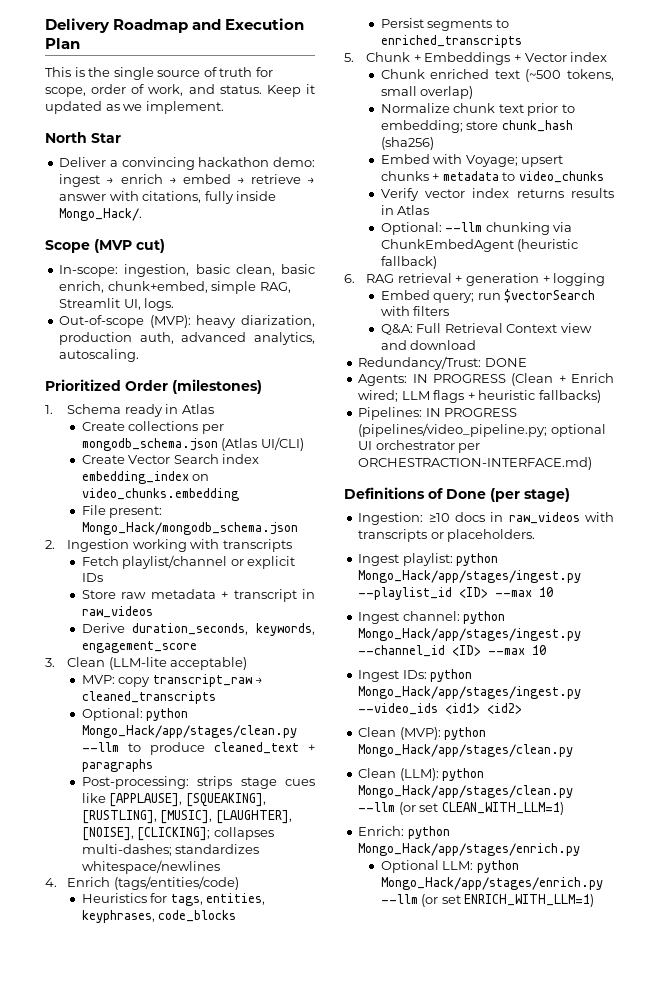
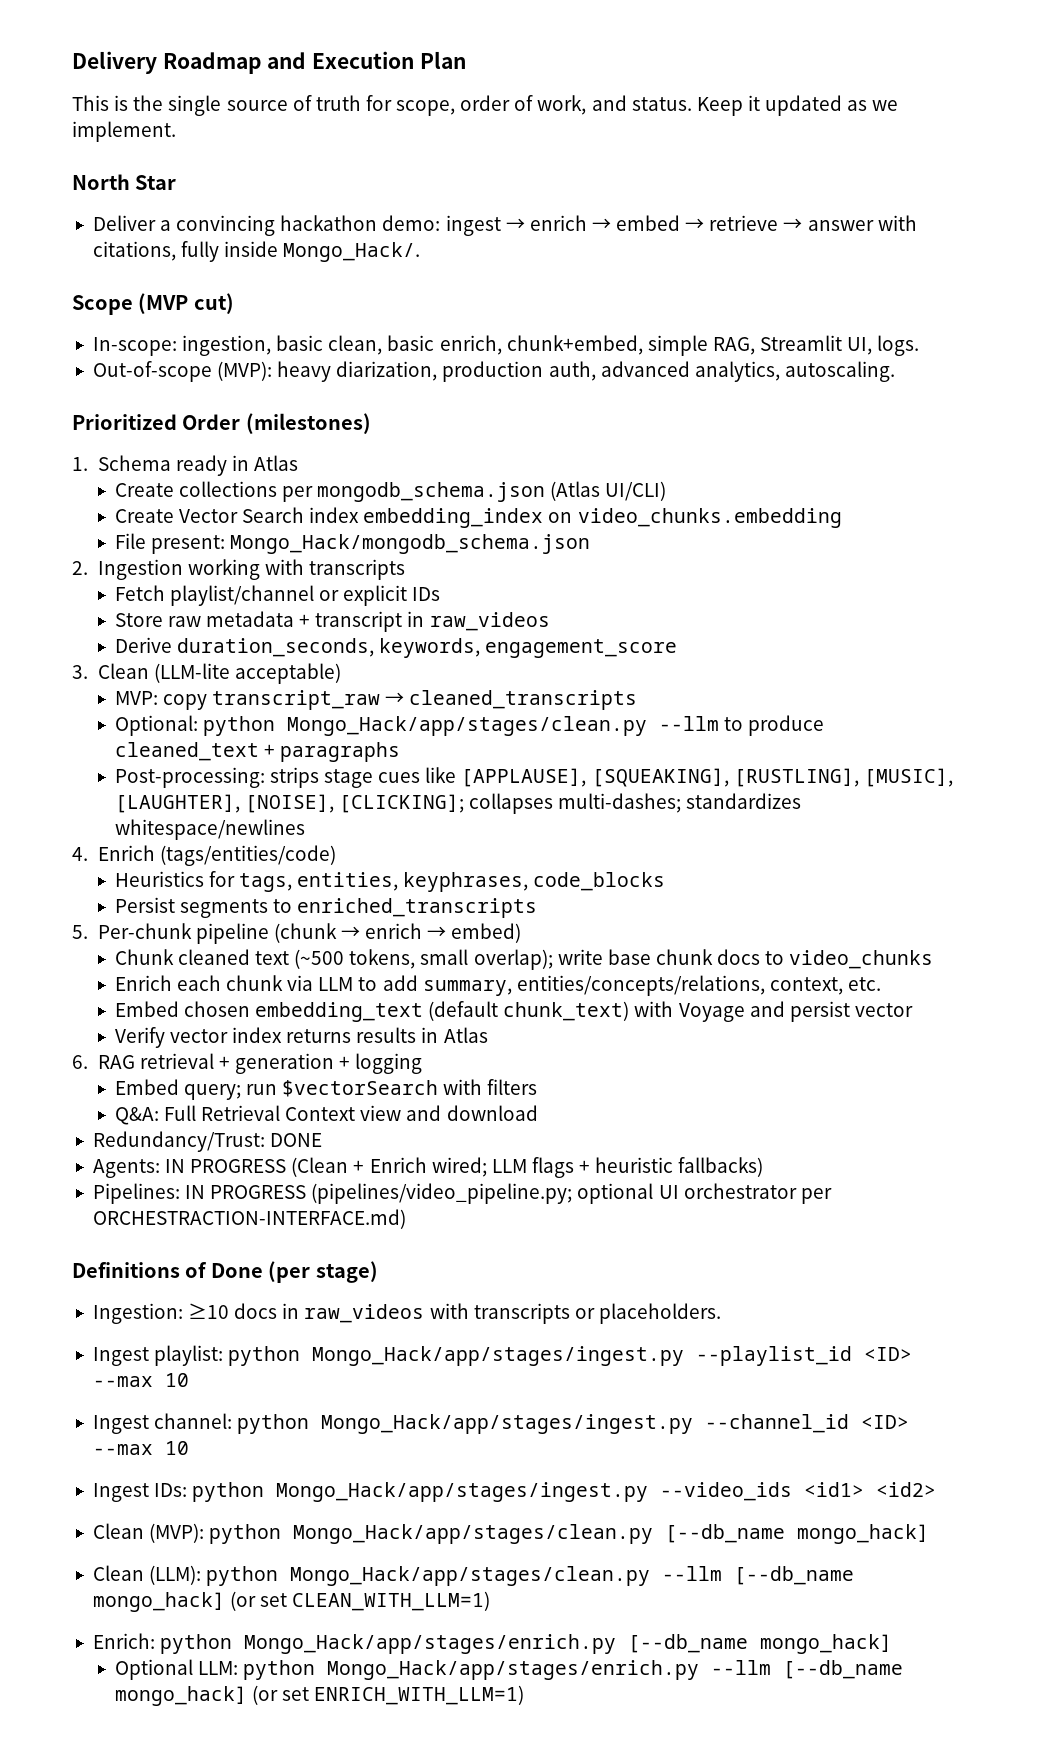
[366,52,608,65] [380,69,490,79] Chunk + Embeddings + Vector index // Chunk enriched -> [97,923,522,944] [114,949,250,965] Per-chunk pipeline (chunk → enrich → embed) // Chunk cleaned
[420,86,474,99] [380,103,575,116] [380,120,573,133] [380,137,434,150] [380,154,564,167] [380,171,604,183] overlap) // Normalize chunk text prior to embedding; store chunk_hash (sha256) // Embed with Voyage; upsert chunks + metadata to video_chunks -> [473,949,934,970] [114,975,882,996] [114,1001,913,1022] overlap); write base chunk docs to video_chunks // Enrich each chunk via LLM to add summary, entities/concepts/relations, context, etc. // Embed chosen embedding_text (default chunk_text) with Voyage and persist vector
[380,222,573,235] [380,239,579,252] [380,256,437,269] // Optional: --llm chunking via ChunkEmbedAgent (heuristic fallback) -> (488, 1035) none
(574, 750) none -> [665,1524,930,1544] [--db_name mongo_hack]
(396, 807) none -> [734,1566,855,1585] [92,1592,225,1612] [--db_name mongo_hack]
(581, 849) none -> [628,1634,893,1654] [--db_name mongo_hack]
(418, 899) none -> [783,1660,904,1679] [114,1686,247,1706] [--db_name mongo_hack]

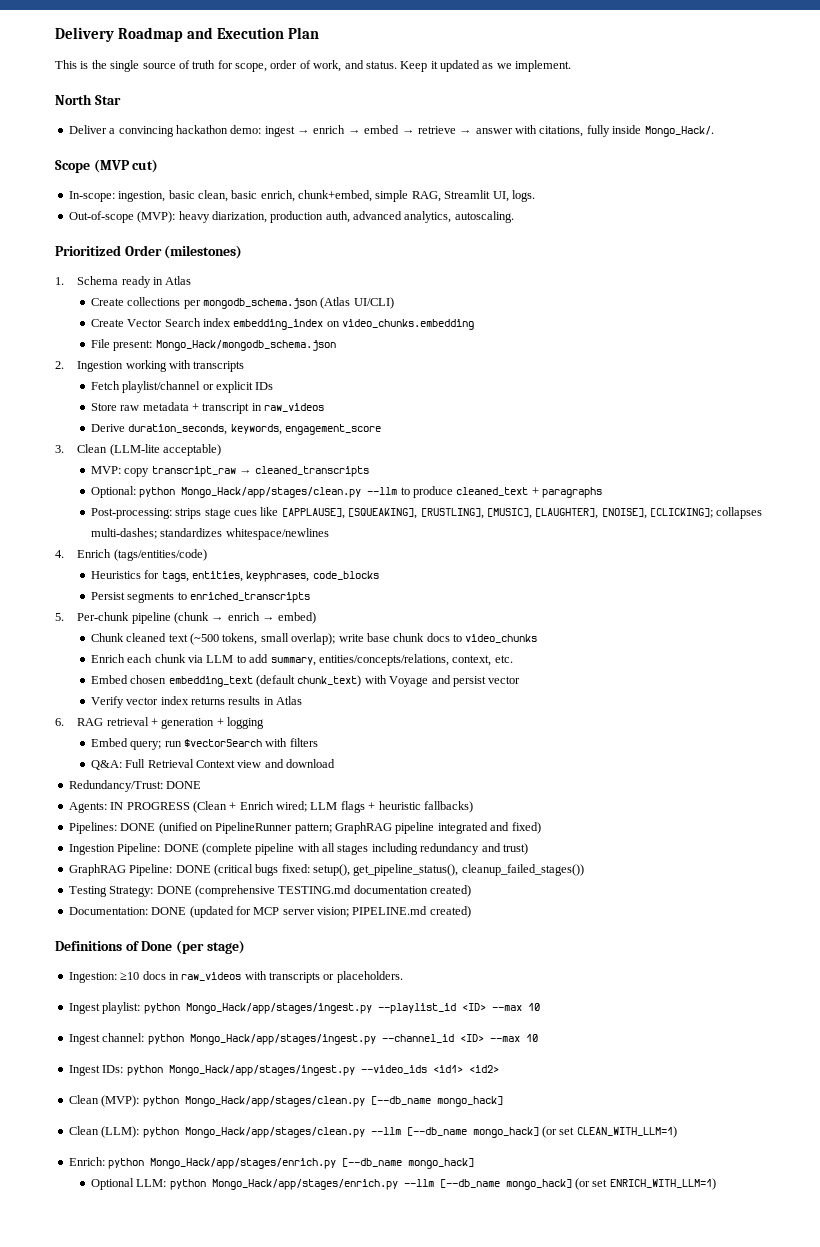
[185,1183,832,1204] [92,1209,406,1229] IN PROGRESS (pipelines/video_pipeline.py; optional UI orchestrator per ORCHESTRACTION-INTERFACE.md) -> [120,822,541,834] [68,843,528,855] [68,864,584,876] [68,885,471,897] [68,906,471,918] DONE (unified on PipelineRunner pattern; GraphRAG pipeline integrated and fixed) // Ingestion Pipeline: DONE (complete pipeline with all stages including redundancy and trust) // GraphRAG Pipeline: DONE (critical bugs fixed: setup(), get_pipeline_status(), cleanup_failed_stages()) // Testing Strategy: DONE (comprehensive TESTING.md documentation created) // Documentation: DONE (updated for MCP server vision; PIPELINE.md created)

